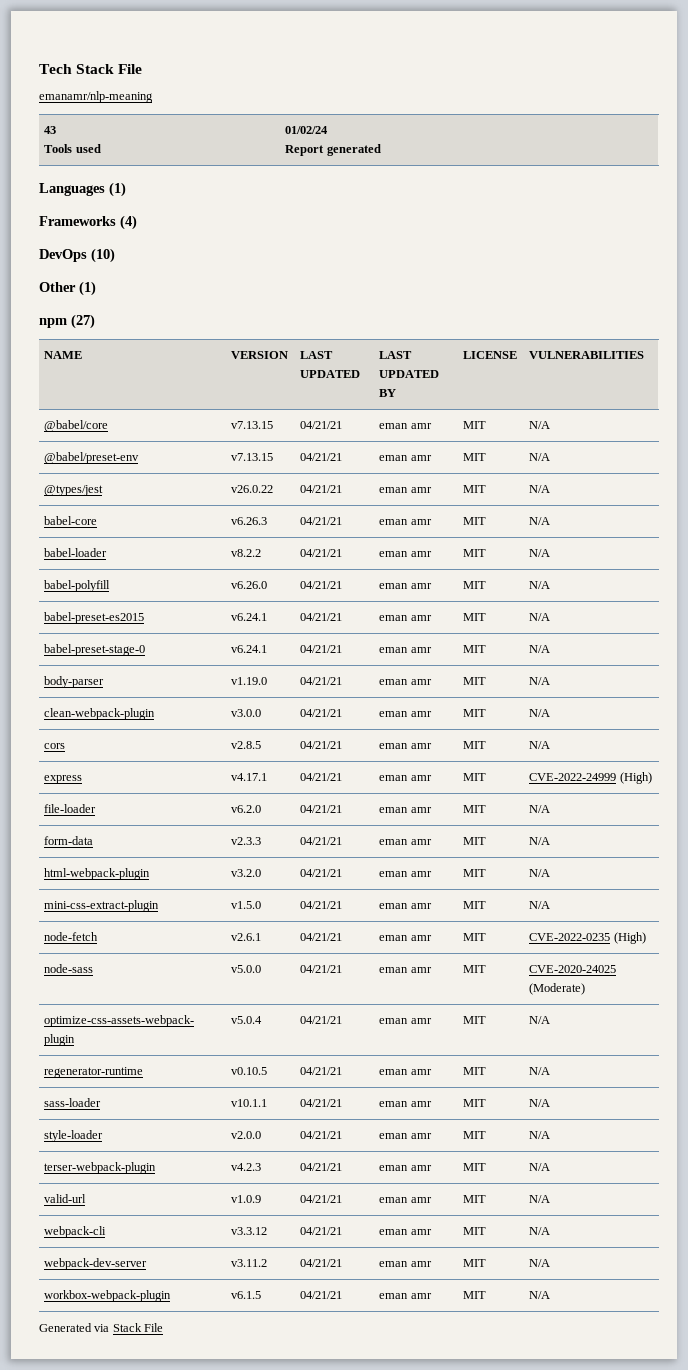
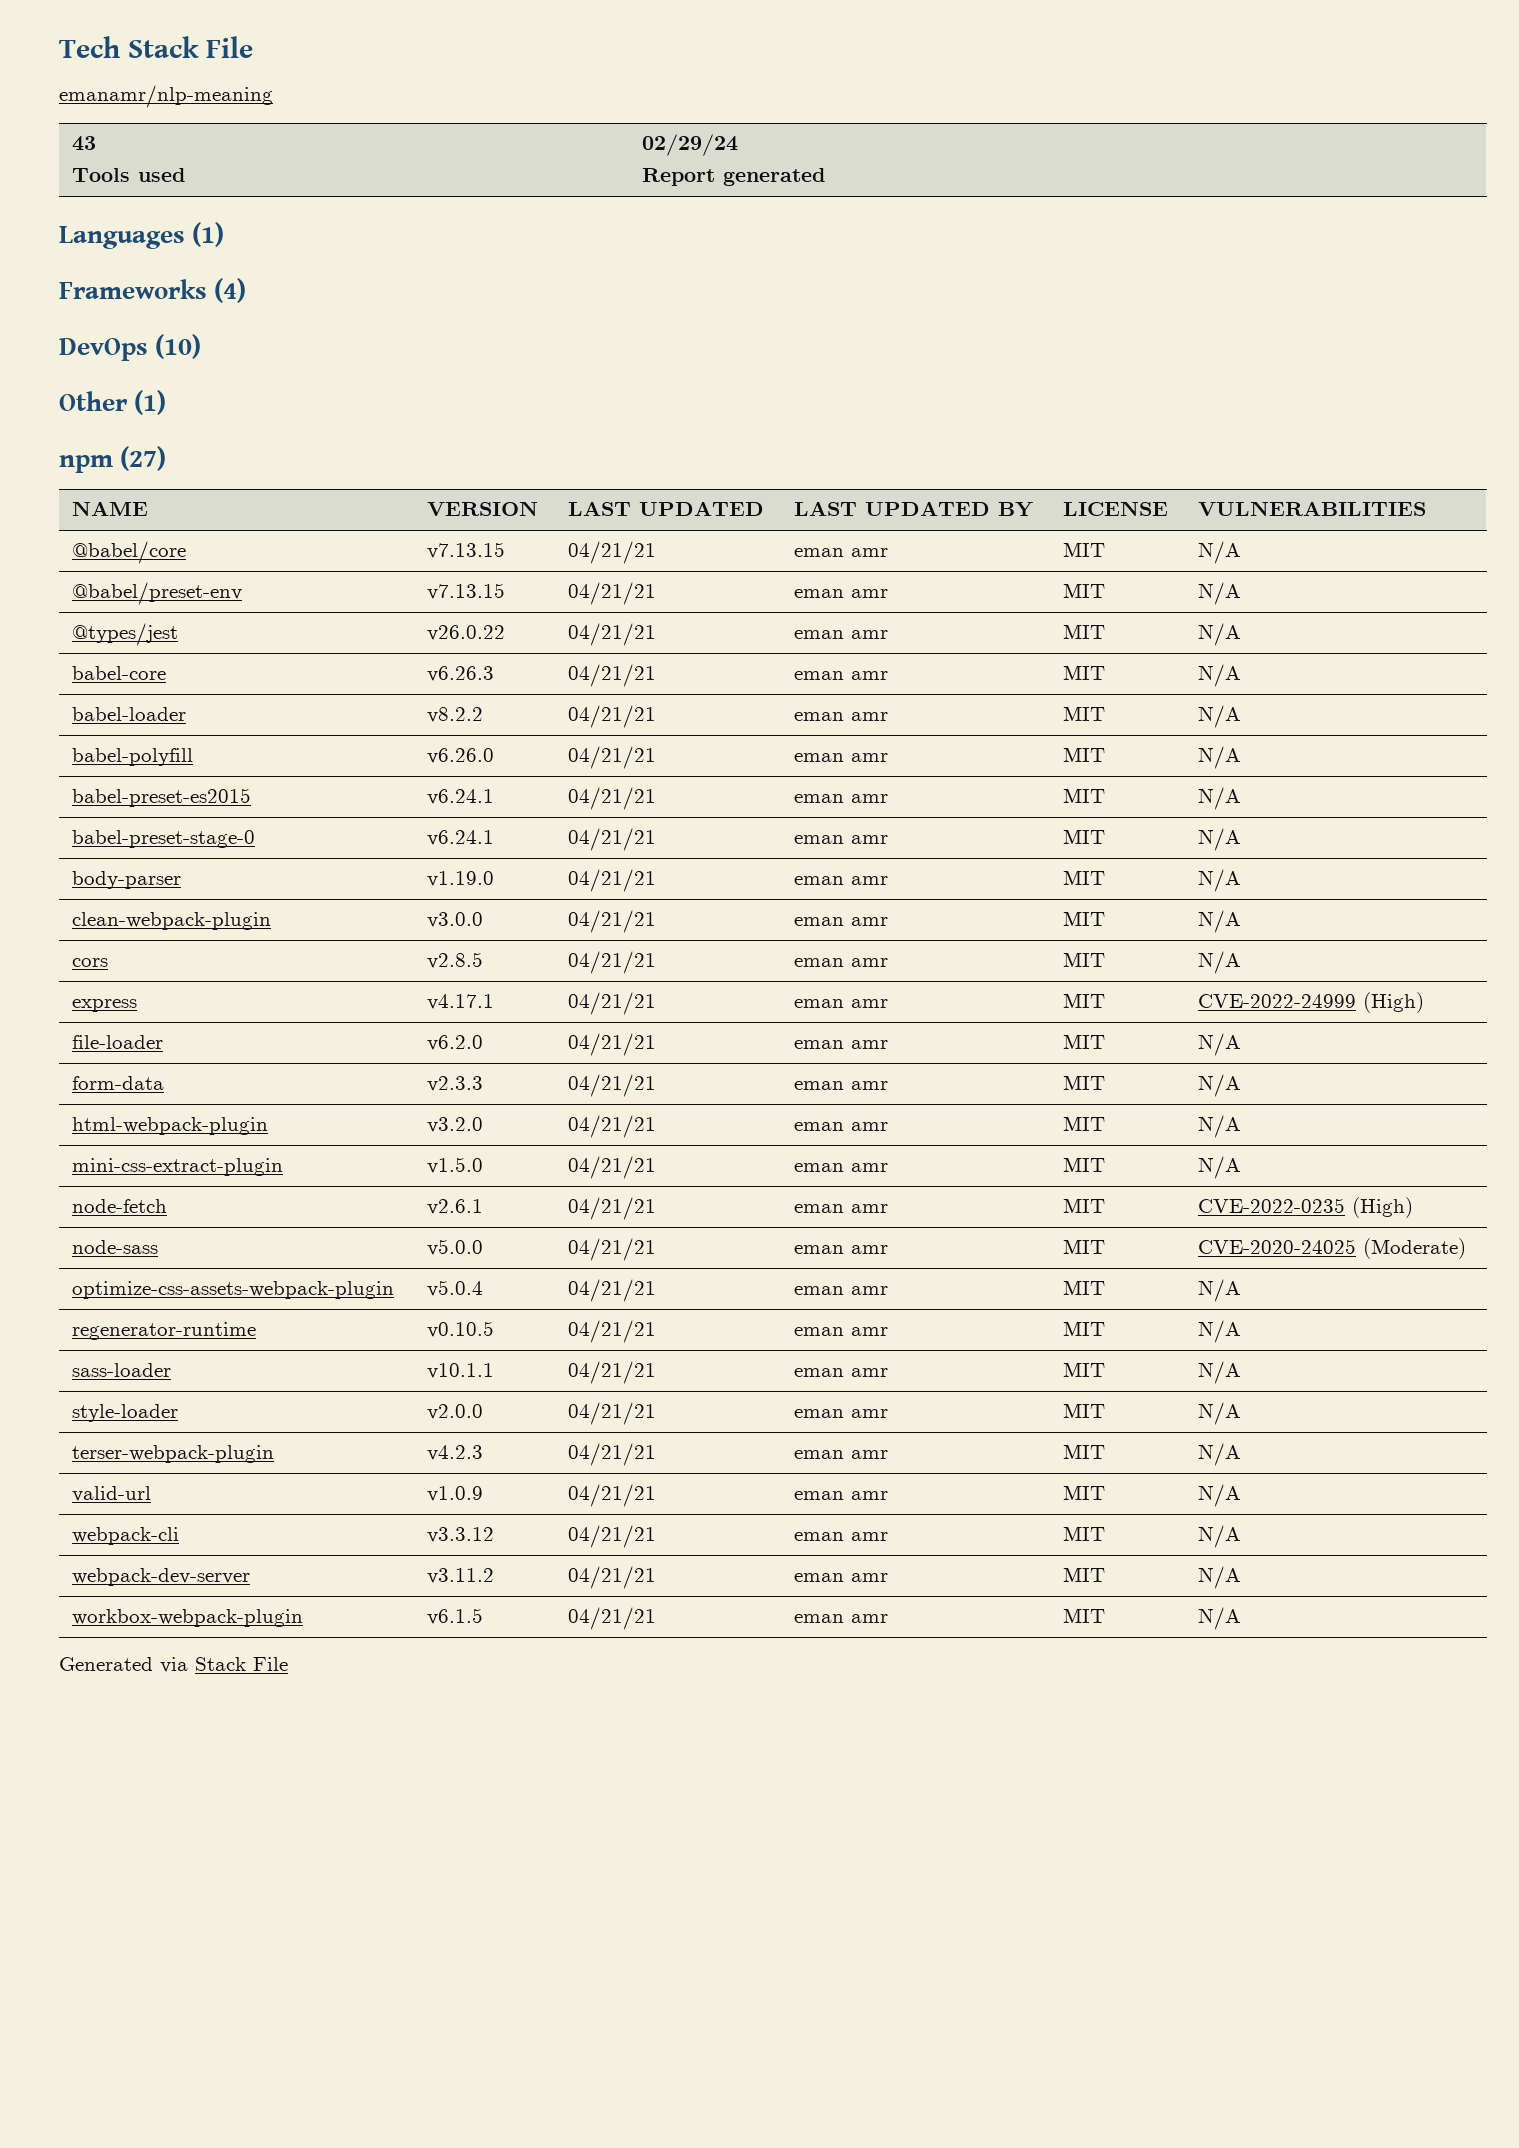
[285,126,329,134] 01/02/24 -> [642,134,739,156] 02/29/24

